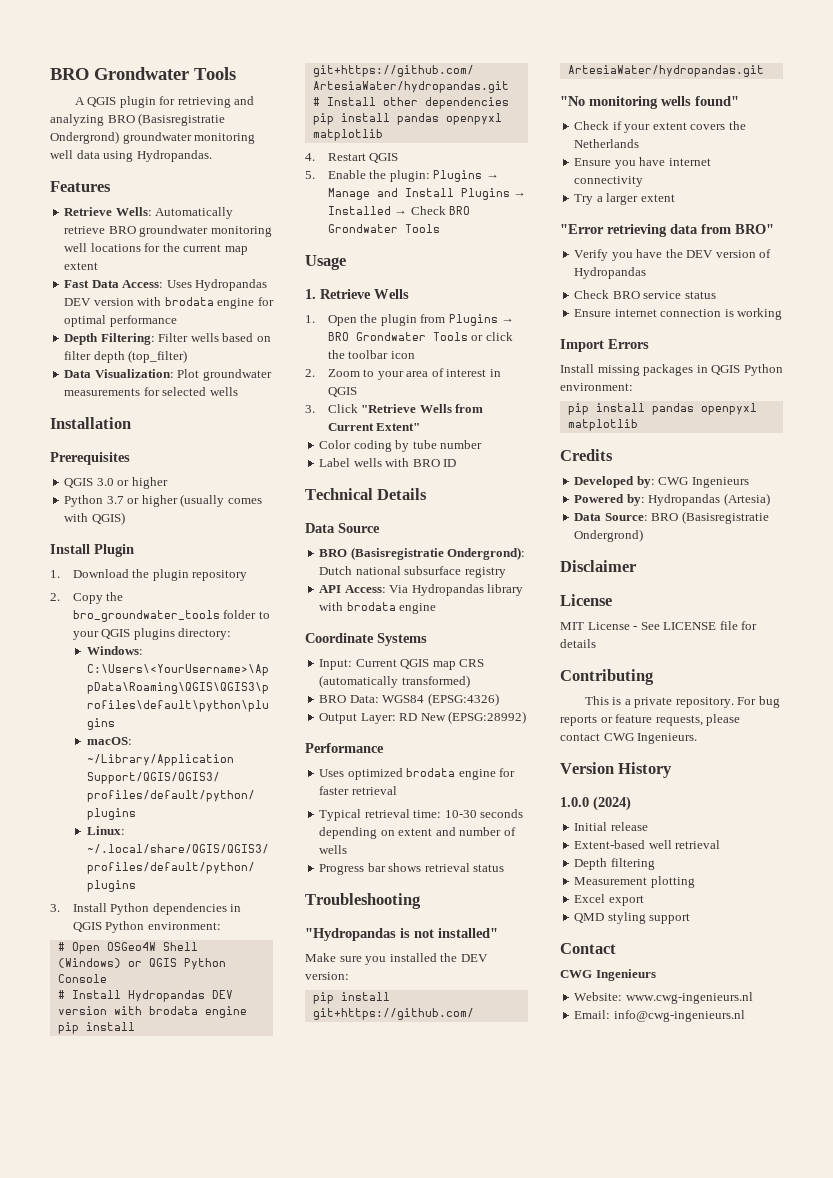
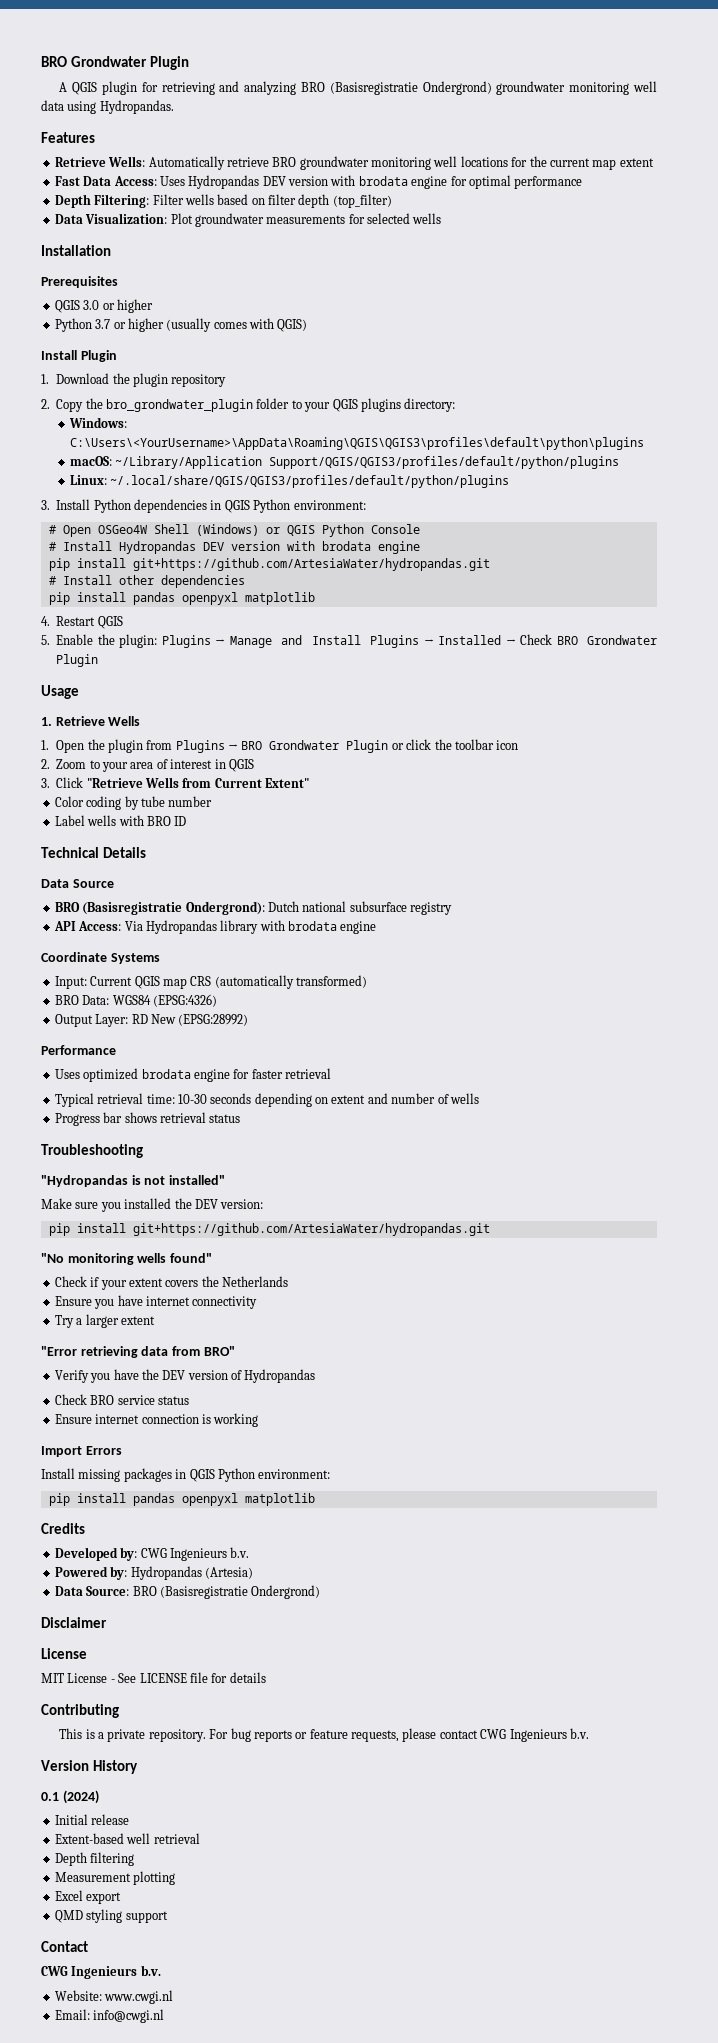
[50,67,236,80] BRO Grondwater Tools -> [41,56,190,70] BRO Grondwater Plugin
[72,610,220,622] bro_groundwater_tools -> [106,399,253,412] bro_grondwater_plugin
[404,224,440,233] Tools -> [56,654,99,667] Plugin
[432,332,468,341] Tools -> [346,740,389,753] Plugin
(749, 482) none -> [230,1547,250,1558] b.v.
[637,733,698,744] Ingenieurs. -> [509,1728,589,1742] Ingenieurs b.v.
[560,797,589,807] 1.0.0 -> [41,1792,59,1801] 0.1
(656, 975) none -> [140,1965,161,1976] b.v.
[625,992,753,1004] www.cwg-ingenieurs.nl -> [104,1990,174,2004] www.cwgi.nl
[613,1010,745,1022] info@cwg-ingenieurs.nl -> [93,2009,165,2023] info@cwgi.nl

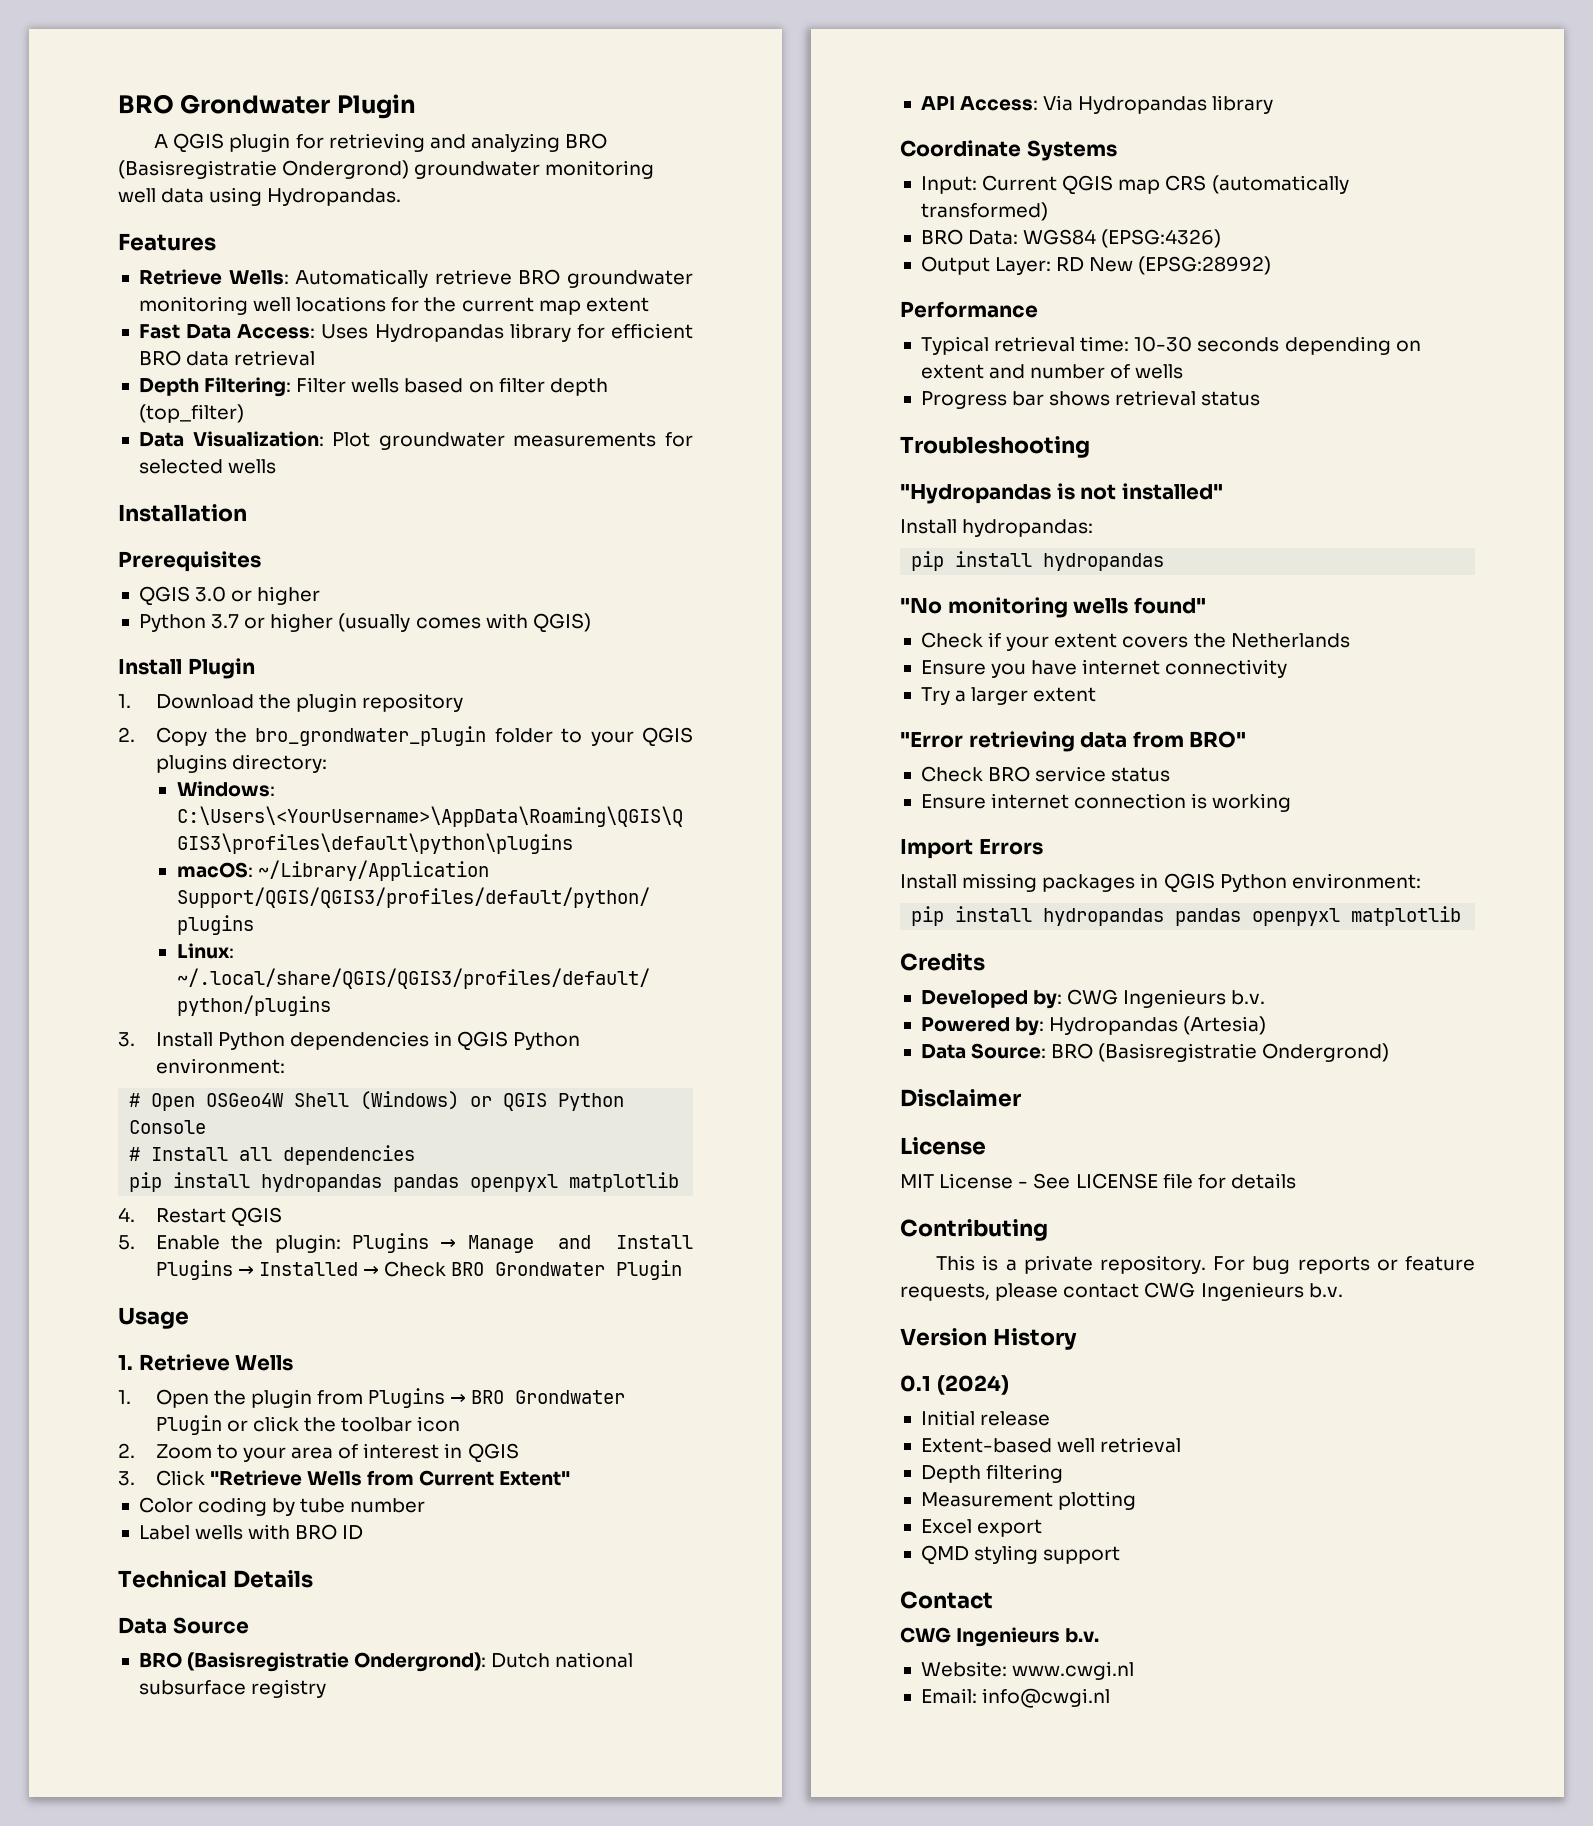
[262,175,583,189] DEV version with brodata engine for optimal performance -> [509,323,693,342] [138,350,316,366] library for efficient BRO data retrieval
[118,541,420,554] [48,558,490,571] [48,575,154,585] Hydropandas DEV version with brodata engine // pip install git+https://github.com/ArtesiaWater/hydropandas.git // # Install other -> [239,1147,273,1161] all
(126, 597) none -> [261,1174,383,1192] hydropandas
[259,920,377,934] with brodata engine -> (1274, 104) none
[54,1068,331,1082] // Uses optimized brodata engine for faster retrieval -> (1038, 309) none
[41,1198,264,1212] [48,1223,490,1236] Make sure you installed the DEV version: // pip install git+https://github.com/ArtesiaWater/hydropandas.git -> [900,519,1094,537] [911,551,1165,571] Install hydropandas: // pip install hydropandas
[54,1369,316,1383] // Verify you have the DEV version of Hydropandas -> (1247, 739) none
(126, 1498) none -> [1043,908,1165,926] hydropandas

